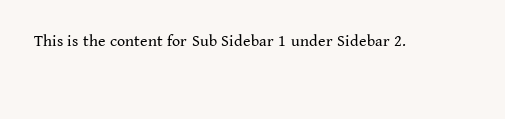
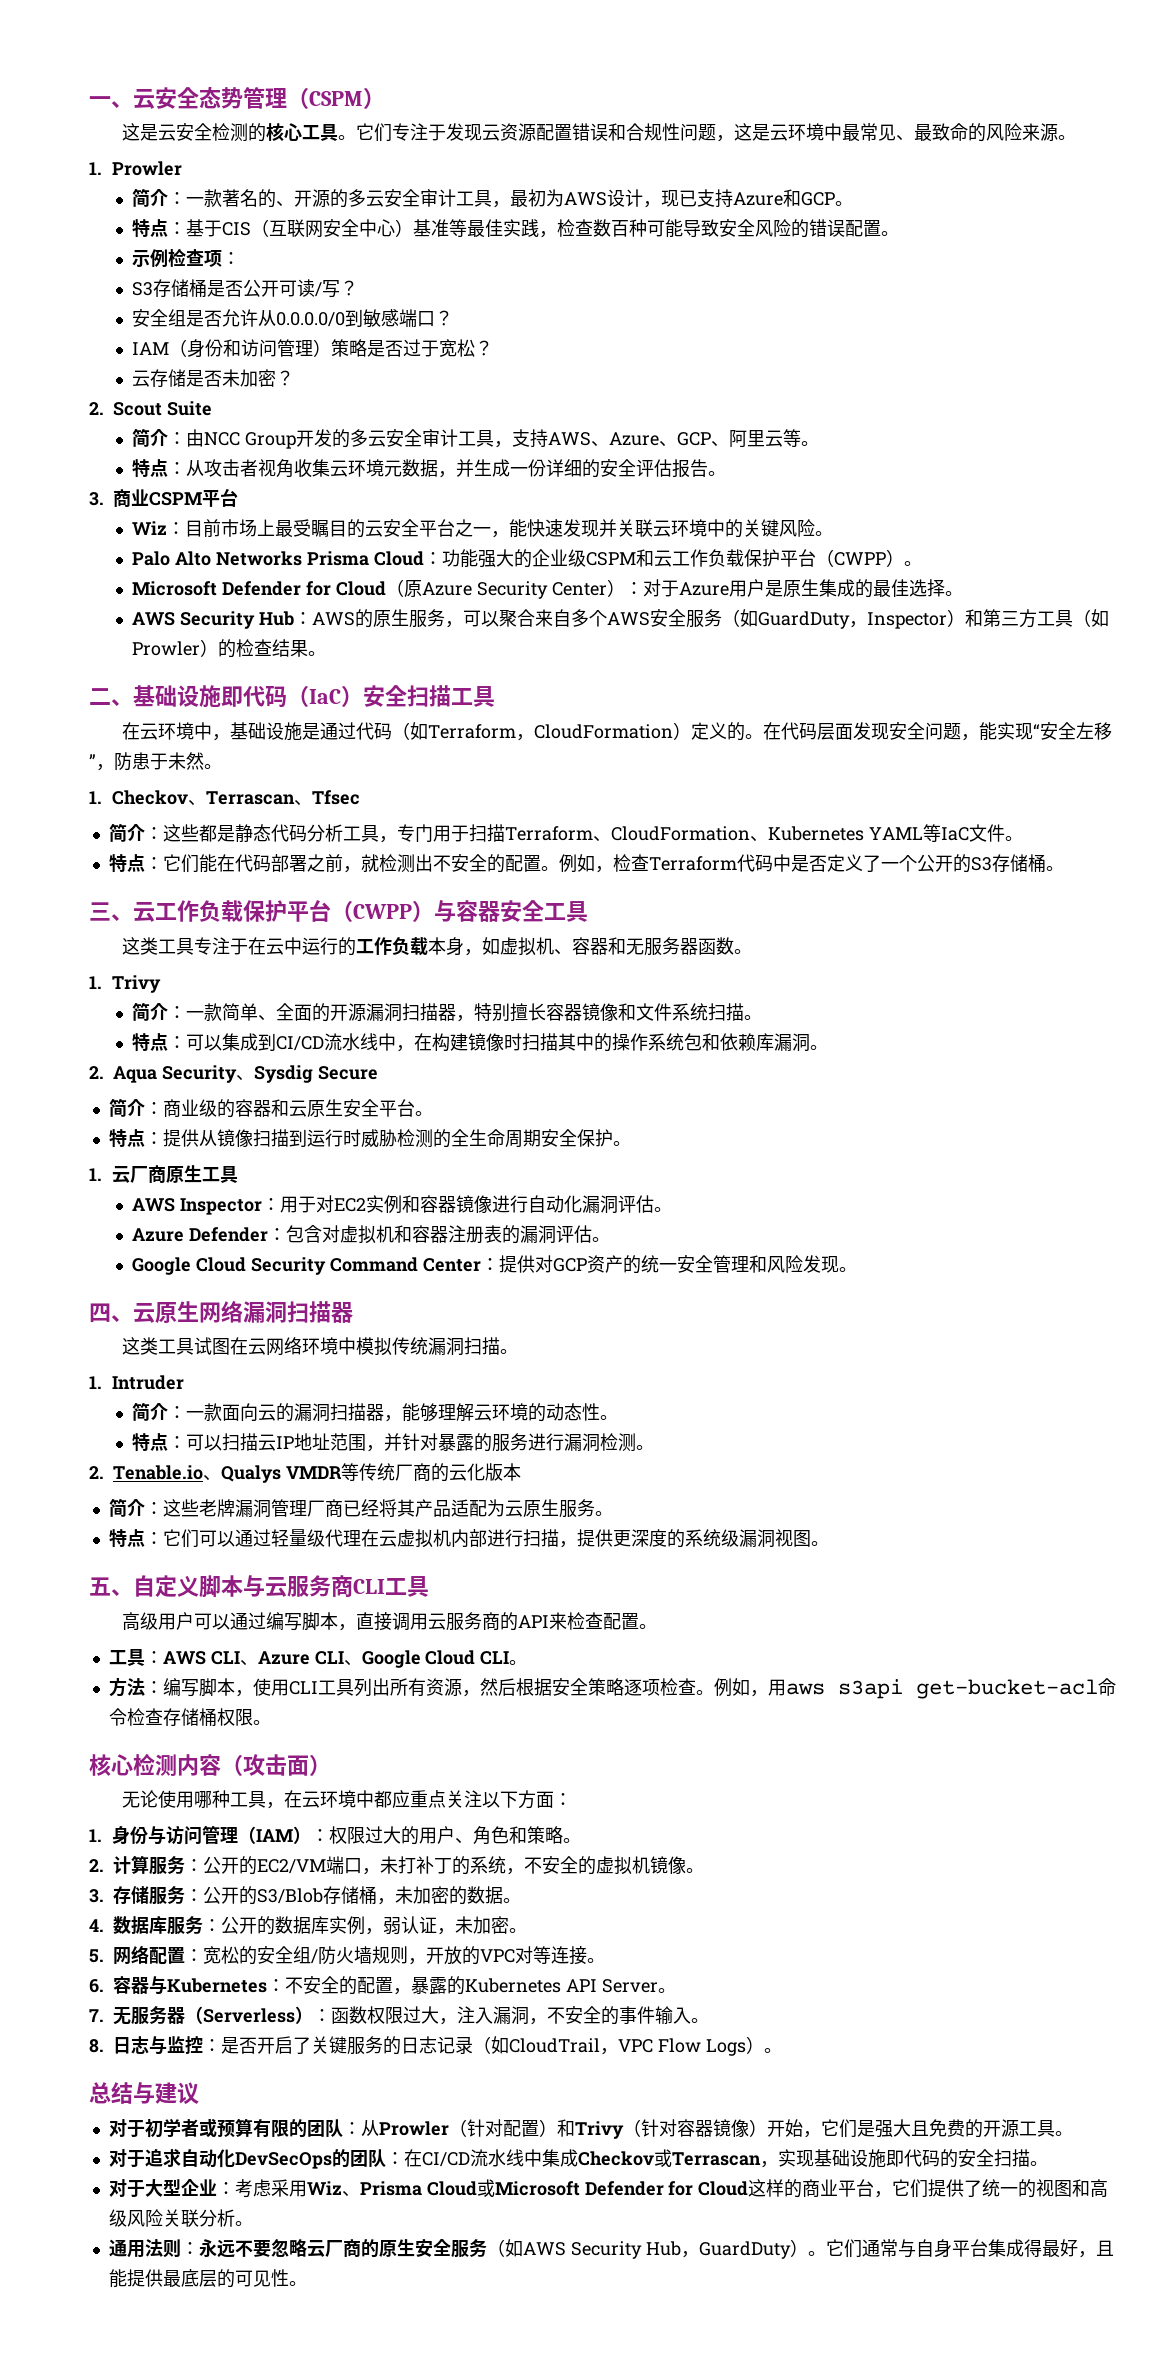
[34,34,407,46] This is the content for Sub Sidebar 1 under Sidebar 2. -> [89,86,385,109] [121,123,1076,142] [89,161,183,176] [132,188,854,208] [132,219,900,238] [132,248,241,267] [132,279,359,298] [132,309,454,328] [132,339,494,358] [132,369,295,387] [89,401,212,416] [132,428,820,449] [132,459,727,478] [89,488,238,507] [132,519,834,538] [132,549,922,568] [132,579,963,599] [132,609,1109,629] [132,639,327,658] [89,685,495,708] [121,722,1112,741] [89,752,222,771] [89,790,361,806] [108,823,1023,843] [108,854,1064,873] [89,900,588,922] [121,937,752,956] [89,975,162,993] [132,1002,763,1022] [132,1033,829,1052] [89,1065,378,1083] [108,1098,433,1118] [108,1129,631,1148] [89,1165,239,1183] [132,1195,673,1215] [132,1225,611,1244] [132,1255,857,1275] [89,1300,353,1323] [121,1337,518,1356] [89,1375,185,1390] [132,1402,619,1422] [132,1433,655,1452] [89,1463,521,1483] [108,1498,613,1518] [108,1529,829,1548] [89,1575,429,1598] [121,1612,657,1631] [108,1649,528,1668] [108,1677,1116,1699] [108,1708,271,1726] [89,1753,331,1776] [121,1790,572,1809] [89,1825,582,1845] [89,1855,704,1875] [89,1886,521,1905] [89,1916,527,1935] [89,1945,605,1965] [89,1976,676,1995] [89,2006,709,2025] [89,2036,782,2056] [89,2082,199,2105] [108,2118,1073,2139] [108,2148,1048,2169] [108,2179,1109,2198] [108,2209,253,2227] [108,2239,1114,2259] [108,2269,307,2288] 一、云安全态势管理（CSPM） // 这是云安全检测的核心工具。它们专注于发现云资源配置错误和合规性问题，这是云环境中最常见、最致命的风险来源。 // 1. Prowler // 简介：一款著名的、开源的多云安全审计工具，最初为AWS设计，现已支持Azure和GCP。 // 特点：基于CIS（互联网安全中心）基准等最佳实践，检查数百种可能导致安全风险的错误配置。 // 示例检查项： // S3存储桶是否公开可读/写？ // 安全组是否允许从0.0.0.0/0到敏感端口？ // IAM（身份和访问管理）策略是否过于宽松？ // 云存储是否未加密？ // 2. Scout Suite // 简介：由NCC Group开发的多云安全审计工具，支持AWS、Azure、GCP、阿里云等。 // 特点：从攻击者视角收集云环境元数据，并生成一份详细的安全评估报告。 // 3.商业CSPM平台 // Wiz：目前市场上最受瞩目的云安全平台之一，能快速发现并关联云环境中的关键风险。 // Palo Alto Networks Prisma Cloud：功能强大的企业级CSPM和云工作负载保护平台（CWPP）。 // Microsoft Defender for Cloud（原Azure Security Center）：对于Azure用户是原生集成的最佳选择。 // AWS Security Hub：AWS的原生服务，可以聚合来自多个AWS安全服务（如GuardDuty，Inspector）和第三方工具（如Prowler）的检查结果。 // 二、基础设施即代码（IaC）安全扫描工具 // 在云环境中，基础设施是通过代码（如Terraform，CloudFormation）定义的。在代码层面发现安全问题，能实现“安全左移”，防患于未然。 // 1. Checkov、Terrascan、Tfsec // 简介：这些都是静态代码分析工具，专门用于扫描Terraform、CloudFormation、Kubernetes YAML等IaC文件。 // 特点：它们能在代码部署之前，就检测出不安全的配置。例如，检查Terraform代码中是否定义了一个公开的S3存储桶。 // 三、云工作负载保护平台（CWPP）与容器安全工具 // 这类工具专注于在云中运行的工作负载本身，如虚拟机、容器和无服务器函数。 // 1. Trivy // 简介：一款简单、全面的开源漏洞扫描器，特别擅长容器镜像和文件系统扫描。 // 特点：可以集成到CI/CD流水线中，在构建镜像时扫描其中的操作系统包和依赖库漏洞。 // 2. Aqua Security、Sysdig Secure // 简介：商业级的容器和云原生安全平台。 // 特点：提供从镜像扫描到运行时威胁检测的全生命周期安全保护。 // 1.云厂商原生工具 // AWS Inspector：用于对EC2实例和容器镜像进行自动化漏洞评估。 // Azure Defender：包含对虚拟机和容器注册表的漏洞评估。 // Google Cloud Security Command Center：提供对GCP资产的统一安全管理和风险发现。 // 四、云原生网络漏洞扫描器 // 这类工具试图在云网络环境中模拟传统漏洞扫描。 // 1. Intruder // 简介：一款面向云的漏洞扫描器，能够理解云环境的动态性。 // 特点：可以扫描云IP地址范围，并针对暴露的服务进行漏洞检测。 // 2. Tenable.io、Qualys VMDR等传统厂商的云化版本 // 简介：这些老牌漏洞管理厂商已经将其产品适配为云原生服务。 // 特点：它们可以通过轻量级代理在云虚拟机内部进行扫描，提供更深度的系统级漏洞视图。 // 五、自定义脚本与云服务商CLI工具 // 高级用户可以通过编写脚本，直接调用云服务商的API来检查配置。 // 工具：AWS CLI、Azure CLI、Google Cloud CLI。 // 方法：编写脚本，使用CLI工具列出所有资源，然后根据安全策略逐项检查。例如，用aws s3api get-bucket-acl命令检查存储桶权限。 // 核心检测内容（攻击面） // 无论使用哪种工具，在云环境中都应重点关注以下方面： // 1.身份与访问管理（IAM）：权限过大的用户、角色和策略。 // 2.计算服务：公开的EC2/VM端口，未打补丁的系统，不安全的虚拟机镜像。 // 3.存储服务：公开的S3/Blob存储桶，未加密的数据。 // 4.数据库服务：公开的数据库实例，弱认证，未加密。 // 5.网络配置：宽松的安全组/防火墙规则，开放的VPC对等连接。 // 6.容器与Kubernetes：不安全的配置，暴露的Kubernetes API Server。 // 7.无服务器（Serverless）：函数权限过大，注入漏洞，不安全的事件输入。 // 8.日志与监控：是否开启了关键服务的日志记录（如CloudTrail，VPC Flow Logs）。 // 总结与建议 // 对于初学者或预算有限的团队：从Prowler（针对配置）和Trivy（针对容器镜像）开始，它们是强大且免费的开源工具。 // 对于追求自动化DevSecOps的团队：在CI/CD流水线中集成Checkov或Terrascan，实现基础设施即代码的安全扫描。 // 对于大型企业：考虑采用Wiz、Prisma Cloud或Microsoft Defender for Cloud这样的商业平台，它们提供了统一的视图和高级风险关联分析。 // 通用法则：永远不要忽略云厂商的原生安全服务（如AWS Security Hub，GuardDuty）。它们通常与自身平台集成得最好，且能提供最底层的可见性。

